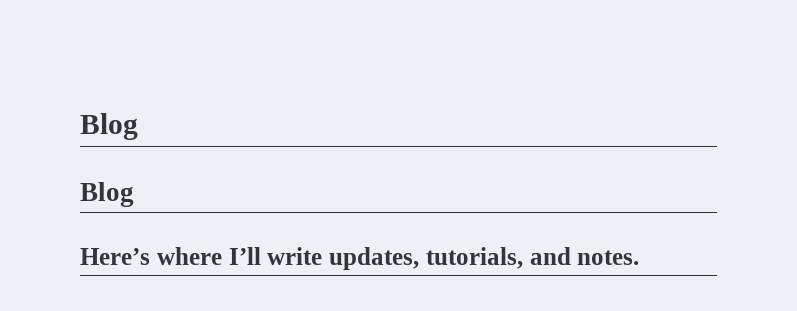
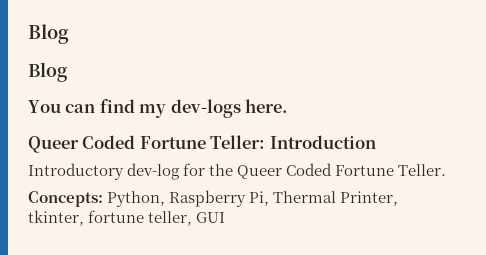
[80,247,640,270] Here’s where I’ll write updates, tutorials, and notes. -> [28,99,289,118] [28,135,376,153] [28,163,447,180] [28,190,399,207] [28,210,226,226] You can find my dev-logs here. // Queer Coded Fortune Teller: Introduction // Introductory dev-log for the Queer Coded Fortune Teller. // Concepts: Python, Raspberry Pi, Thermal Printer, tkinter, fortune teller, GUI

